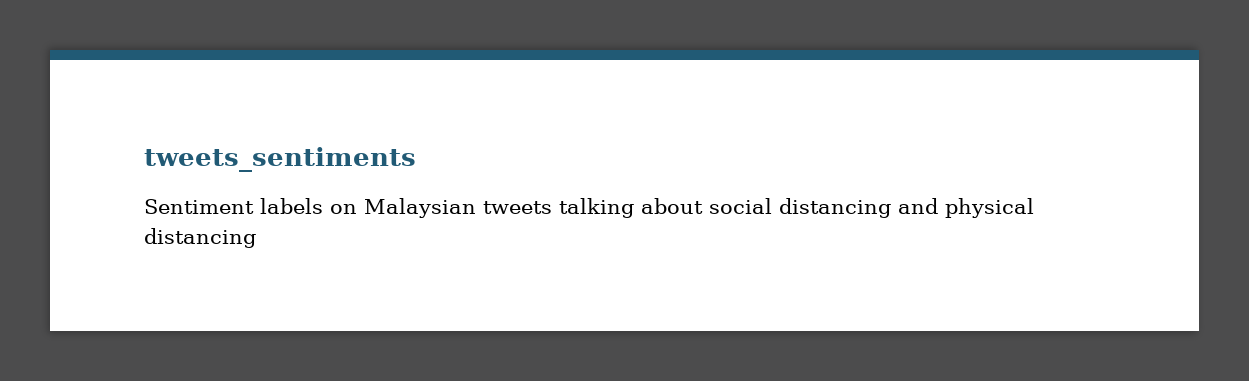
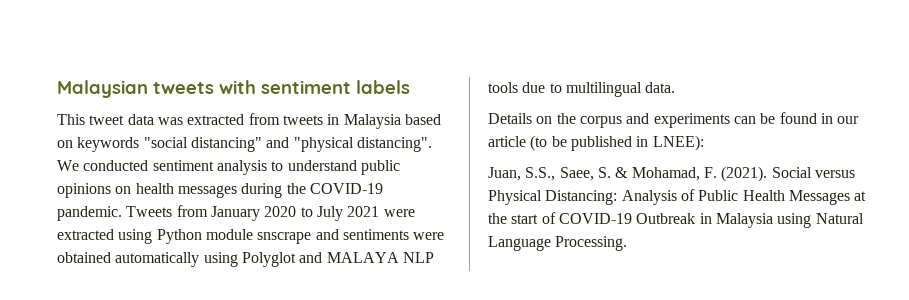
[144,147,416,172] [144,198,1034,218] [144,228,256,248] tweets_sentiments // Sentiment labels on Malaysian tweets talking about social distancing and physical distancing -> [57,80,410,98] [57,113,441,129] [57,137,432,152] [57,160,400,175] [57,183,383,198] [57,205,415,221] [57,229,445,244] [57,252,434,267] [488,82,676,97] [488,112,860,128] [488,135,704,151] [488,166,855,182] [488,189,867,205] [488,212,864,228] [488,236,628,251] Malaysian tweets with sentiment labels // This tweet data was extracted from tweets in Malaysia based on keywords "social distancing" and "physical distancing". We conducted sentiment analysis to understand public opinions on health messages during the COVID-19 pandemic. Tweets from January 2020 to July 2021 were extracted using Python module snscrape and sentiments were obtained automatically using Polyglot and MALAYA NLP tools due to multilingual data. // Details on the corpus and experiments can be found in our article (to be published in LNEE): // Juan, S.S., Saee, S. & Mohamad, F. (2021). Social versus Physical Distancing: Analysis of Public Health Messages at the start of COVID-19 Outbreak in Malaysia using Natural Language Processing.

